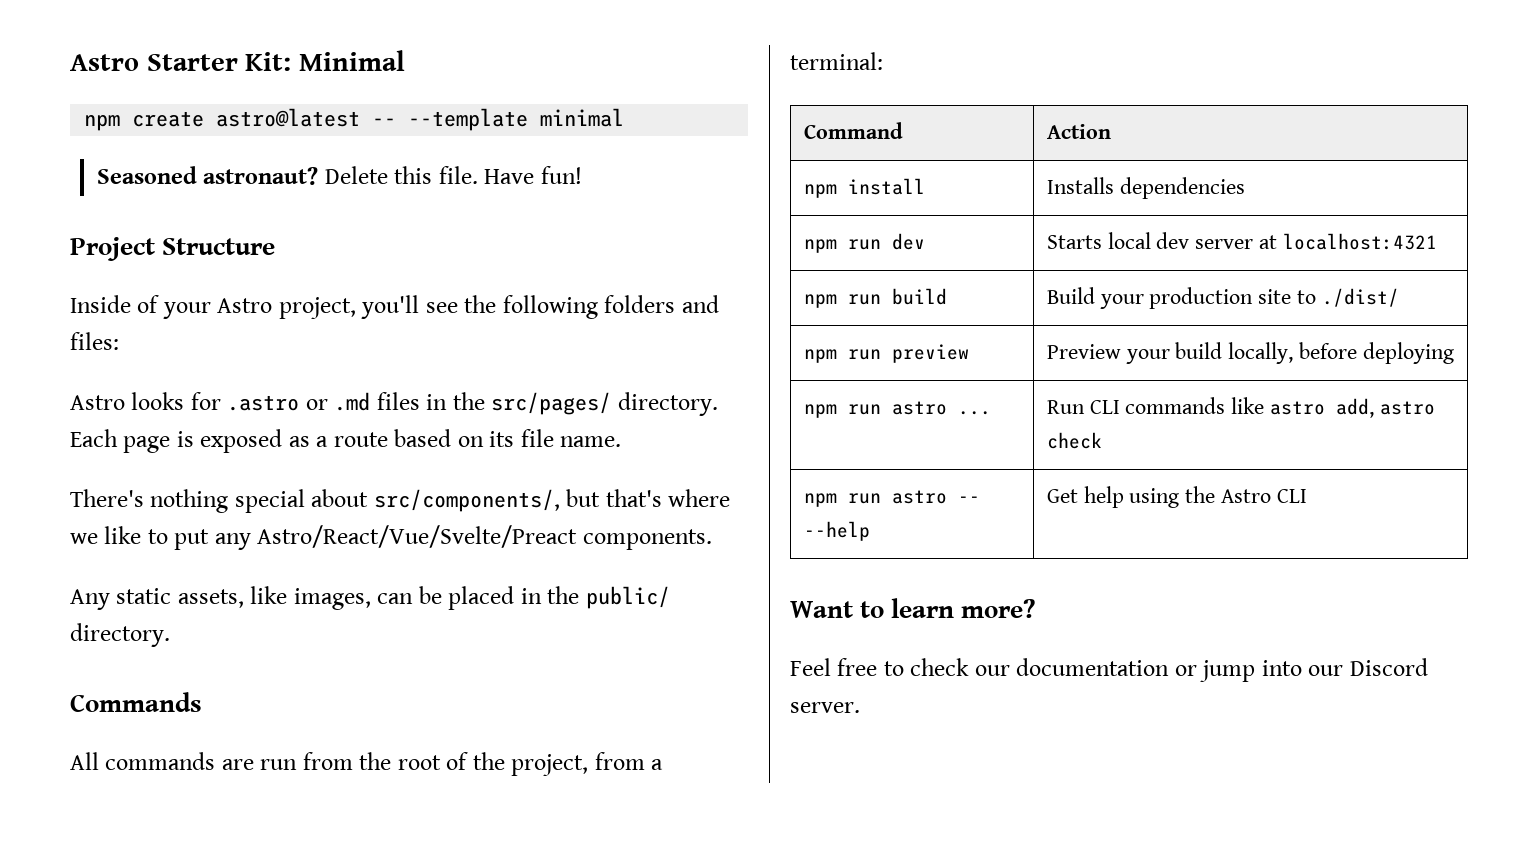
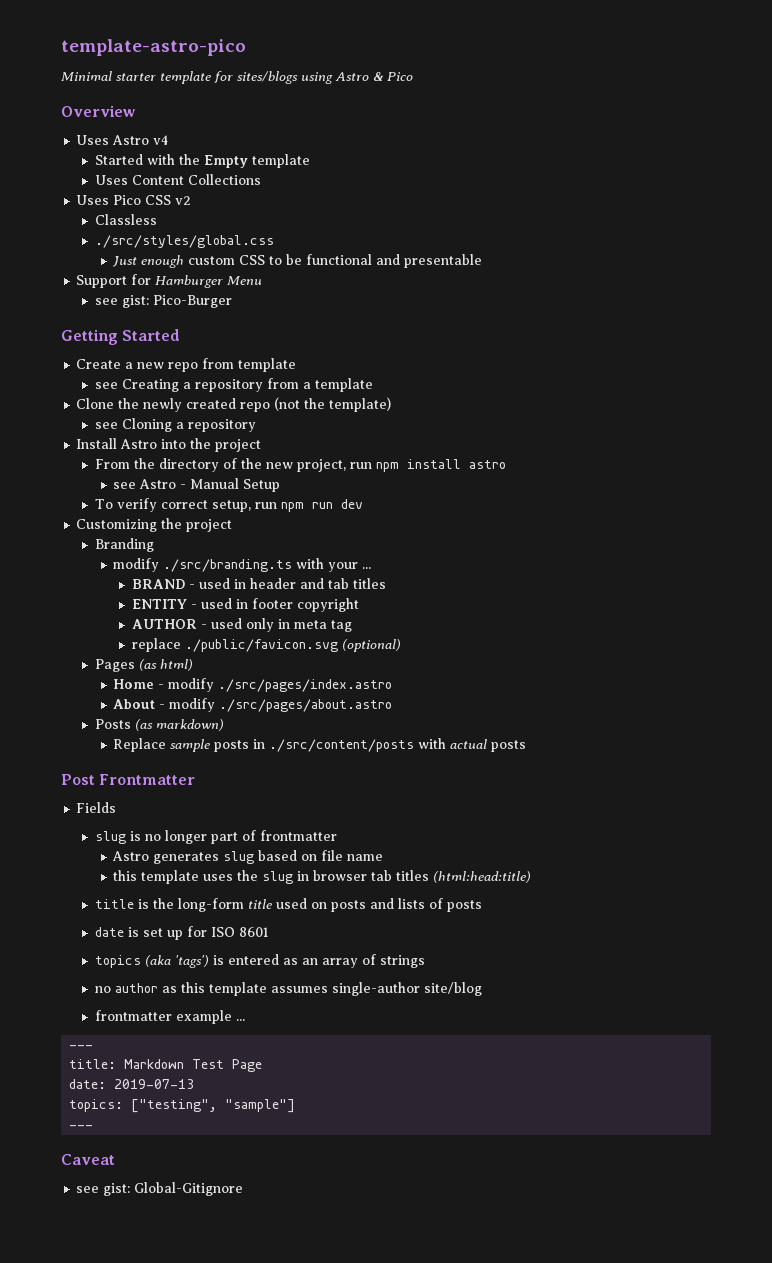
[70,50,405,71] [84,108,625,131] [96,166,582,185] [70,237,276,261] [70,295,719,319] [70,332,119,350] [70,392,718,416] [70,429,622,453] [70,489,731,513] [70,525,712,550] [70,586,670,610] [70,623,170,647] [70,692,202,712] [70,752,664,776] [790,52,883,70] [803,122,903,139] [1046,124,1111,139] [803,178,925,198] [1046,177,1245,199] [803,233,925,253] [1046,232,1437,250] [803,288,947,308] [1046,287,1399,309] [803,344,969,363] [1046,342,1454,364] [803,401,991,418] [1046,397,1435,418] [1046,432,1102,449] [803,490,980,507] [803,521,870,541] [1046,486,1307,508] [790,598,1036,618] [790,658,1428,682] [790,702,860,713] Astro Starter Kit: Minimal // npm create astro@latest -- --template minimal // Seasoned astronaut? Delete this file. Have fun! // Project Structure // Inside of your Astro project, you'll see the following folders and files: // Astro looks for .astro or .md files in the src/pages/ directory. Each page is exposed as a route based on its file name. // There's nothing special about src/components/, but that's where we like to put any Astro/React/Vue/Svelte/Preact components. // Any static assets, like images, can be placed in the public/ directory. // Commands // All commands are run from the root of the project, from a terminal: // Command | Action // npm install | Installs dependencies // npm run dev | Starts local dev server at localhost:4321 // npm run build | Build your production site to ./dist/ // npm run preview | Preview your build locally, before deploying // npm run astro ... | Run CLI commands like astro add, astro check // npm run astro -- --help | Get help using the Astro CLI // Want to learn more? // Feel free to check our documentation or jump into our Discord server. -> [61,39,246,56] [61,71,413,84] [61,105,136,117] [76,135,169,145] [94,154,310,168] [94,174,261,185] [76,195,192,205] [94,214,157,225] [94,235,274,248] [112,254,483,268] [76,274,263,288] [94,295,232,308] [61,329,181,345] [76,358,297,372] [94,378,373,392] [76,397,392,412] [94,418,256,432] [76,438,262,452] [94,458,506,472] [113,478,281,492] [94,498,363,512] [76,518,233,532] [94,538,154,552] [113,558,372,572] [131,578,386,589] [131,598,359,612] [131,618,352,632] [131,638,401,652] [94,659,193,672] [113,678,393,692] [113,698,393,712] [94,719,224,731] [113,738,527,752] [61,774,196,785] [76,802,117,813] [94,830,337,844] [112,850,384,864] [113,870,532,884] [94,898,482,912] [94,926,269,940] [94,954,425,968] [94,982,482,996] [94,1010,245,1024] [69,1045,94,1049] [69,1059,263,1072] [69,1079,195,1089] [69,1099,296,1113] [69,1125,94,1129] [61,1154,115,1165] [76,1182,244,1196] template-astro-pico // Minimal starter template for sites/blogs using Astro & Pico // Overview // Uses Astro v4 // Started with the Empty template // Uses Content Collections // Uses Pico CSS v2 // Classless // ./src/styles/global.css // Just enough custom CSS to be functional and presentable // Support for Hamburger Menu // see gist: Pico-Burger // Getting Started // Create a new repo from template // see Creating a repository from a template // Clone the newly created repo (not the template) // see Cloning a repository // Install Astro into the project // From the directory of the new project, run npm install astro // see Astro - Manual Setup // To verify correct setup, run npm run dev // Customizing the project // Branding // modify ./src/branding.ts with your ... // BRAND - used in header and tab titles // ENTITY - used in footer copyright // AUTHOR - used only in meta tag // replace ./public/favicon.svg (optional) // Pages (as html) // Home - modify ./src/pages/index.astro // About - modify ./src/pages/about.astro // Posts (as markdown) // Replace sample posts in ./src/content/posts with actual posts // Post Frontmatter // Fields // slug is no longer part of frontmatter // Astro generates slug based on file name // this template uses the slug in browser tab titles (html:head:title) // title is the long-form title used on posts and lists of posts // date is set up for ISO 8601 // topics (aka 'tags') is entered as an array of strings // no author as this template assumes single-author site/blog // frontmatter example ... // --- // title: Markdown Test Page // date: 2019-07-13 // topics: ["testing", "sample"] // --- // Caveat // see gist: Global-Gitignore

